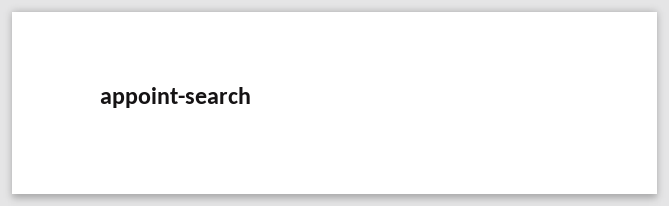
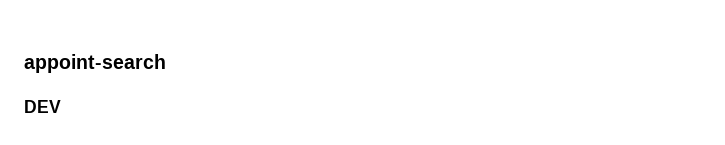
(251, 97) none -> [24,100,61,113] // DEV

